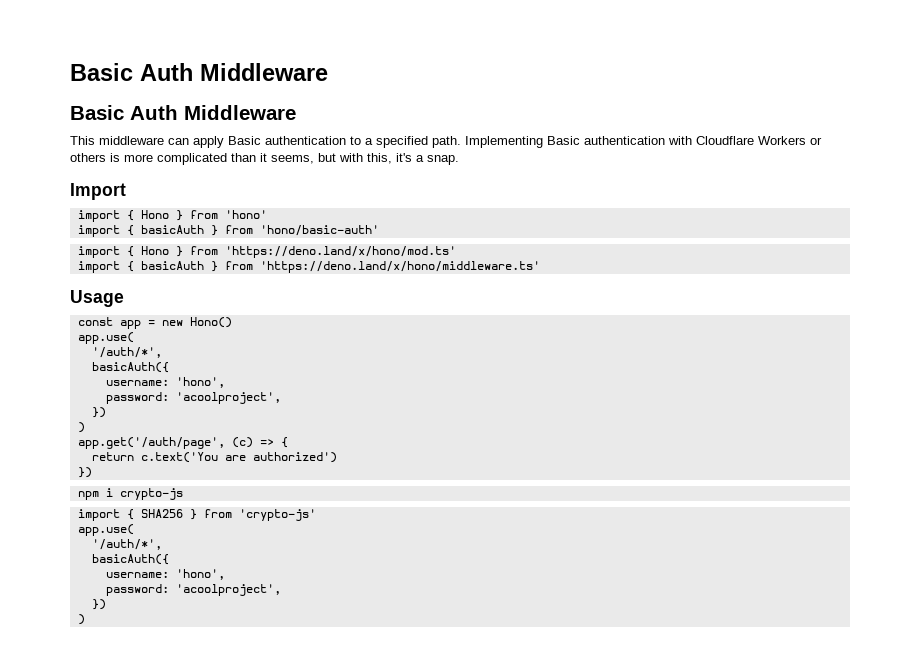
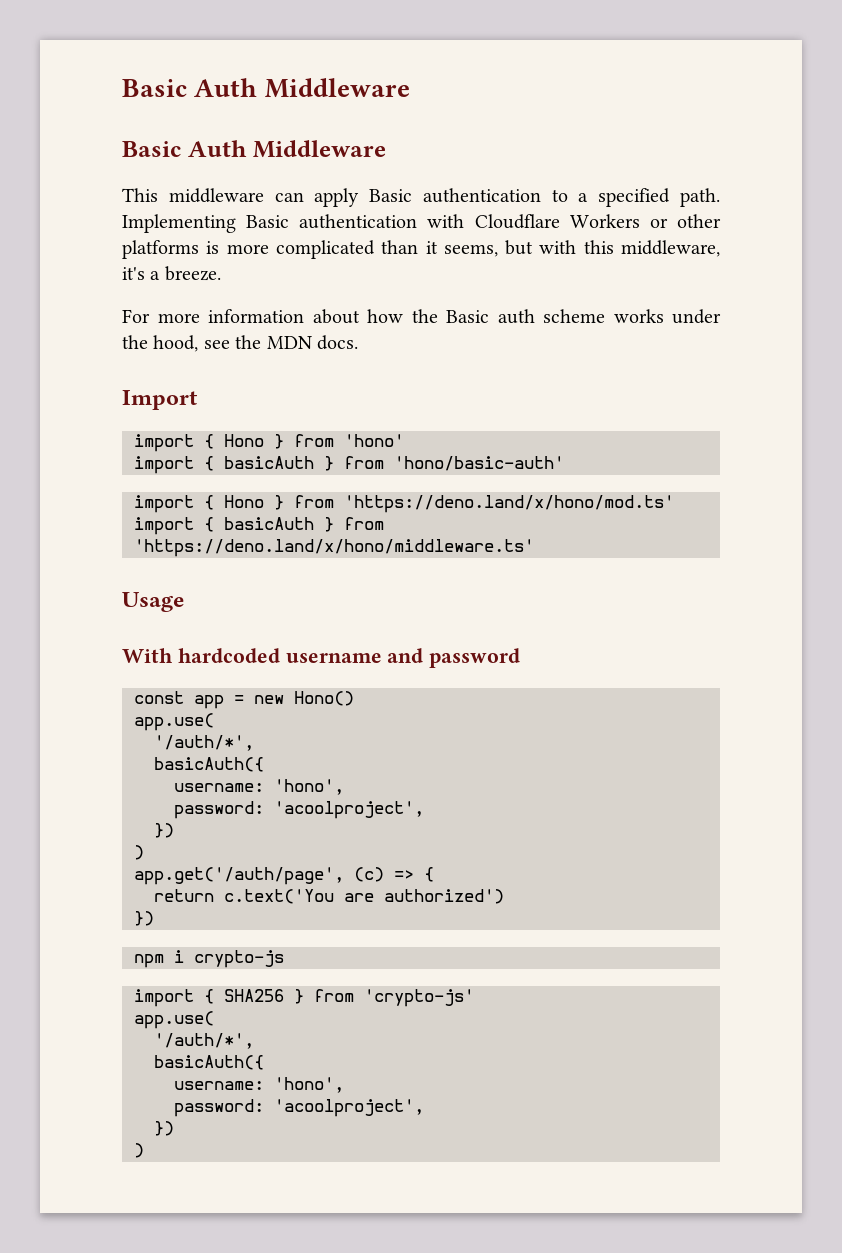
[70,153,106,162] others -> [677,214,721,228] [122,240,199,259] other platforms
[367,153,459,165] this, it's a snap. -> [583,240,720,257] [122,266,221,281] [122,309,721,324] [122,335,358,352] this middleware, it's a breeze. // For more information about how the Basic auth scheme works under the hood, see the MDN docs.
(124, 298) none -> [122,648,521,668] // With hardcoded username and password

